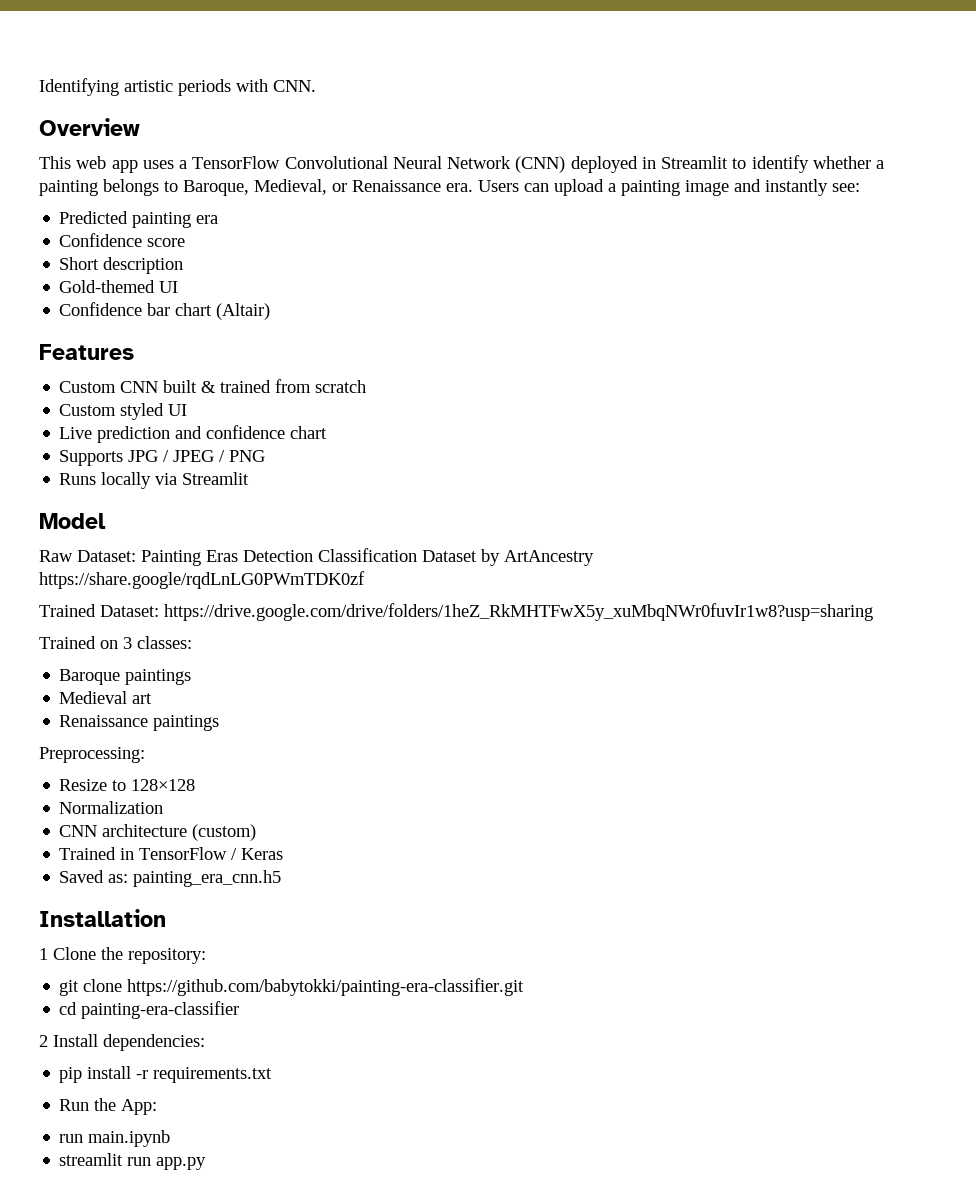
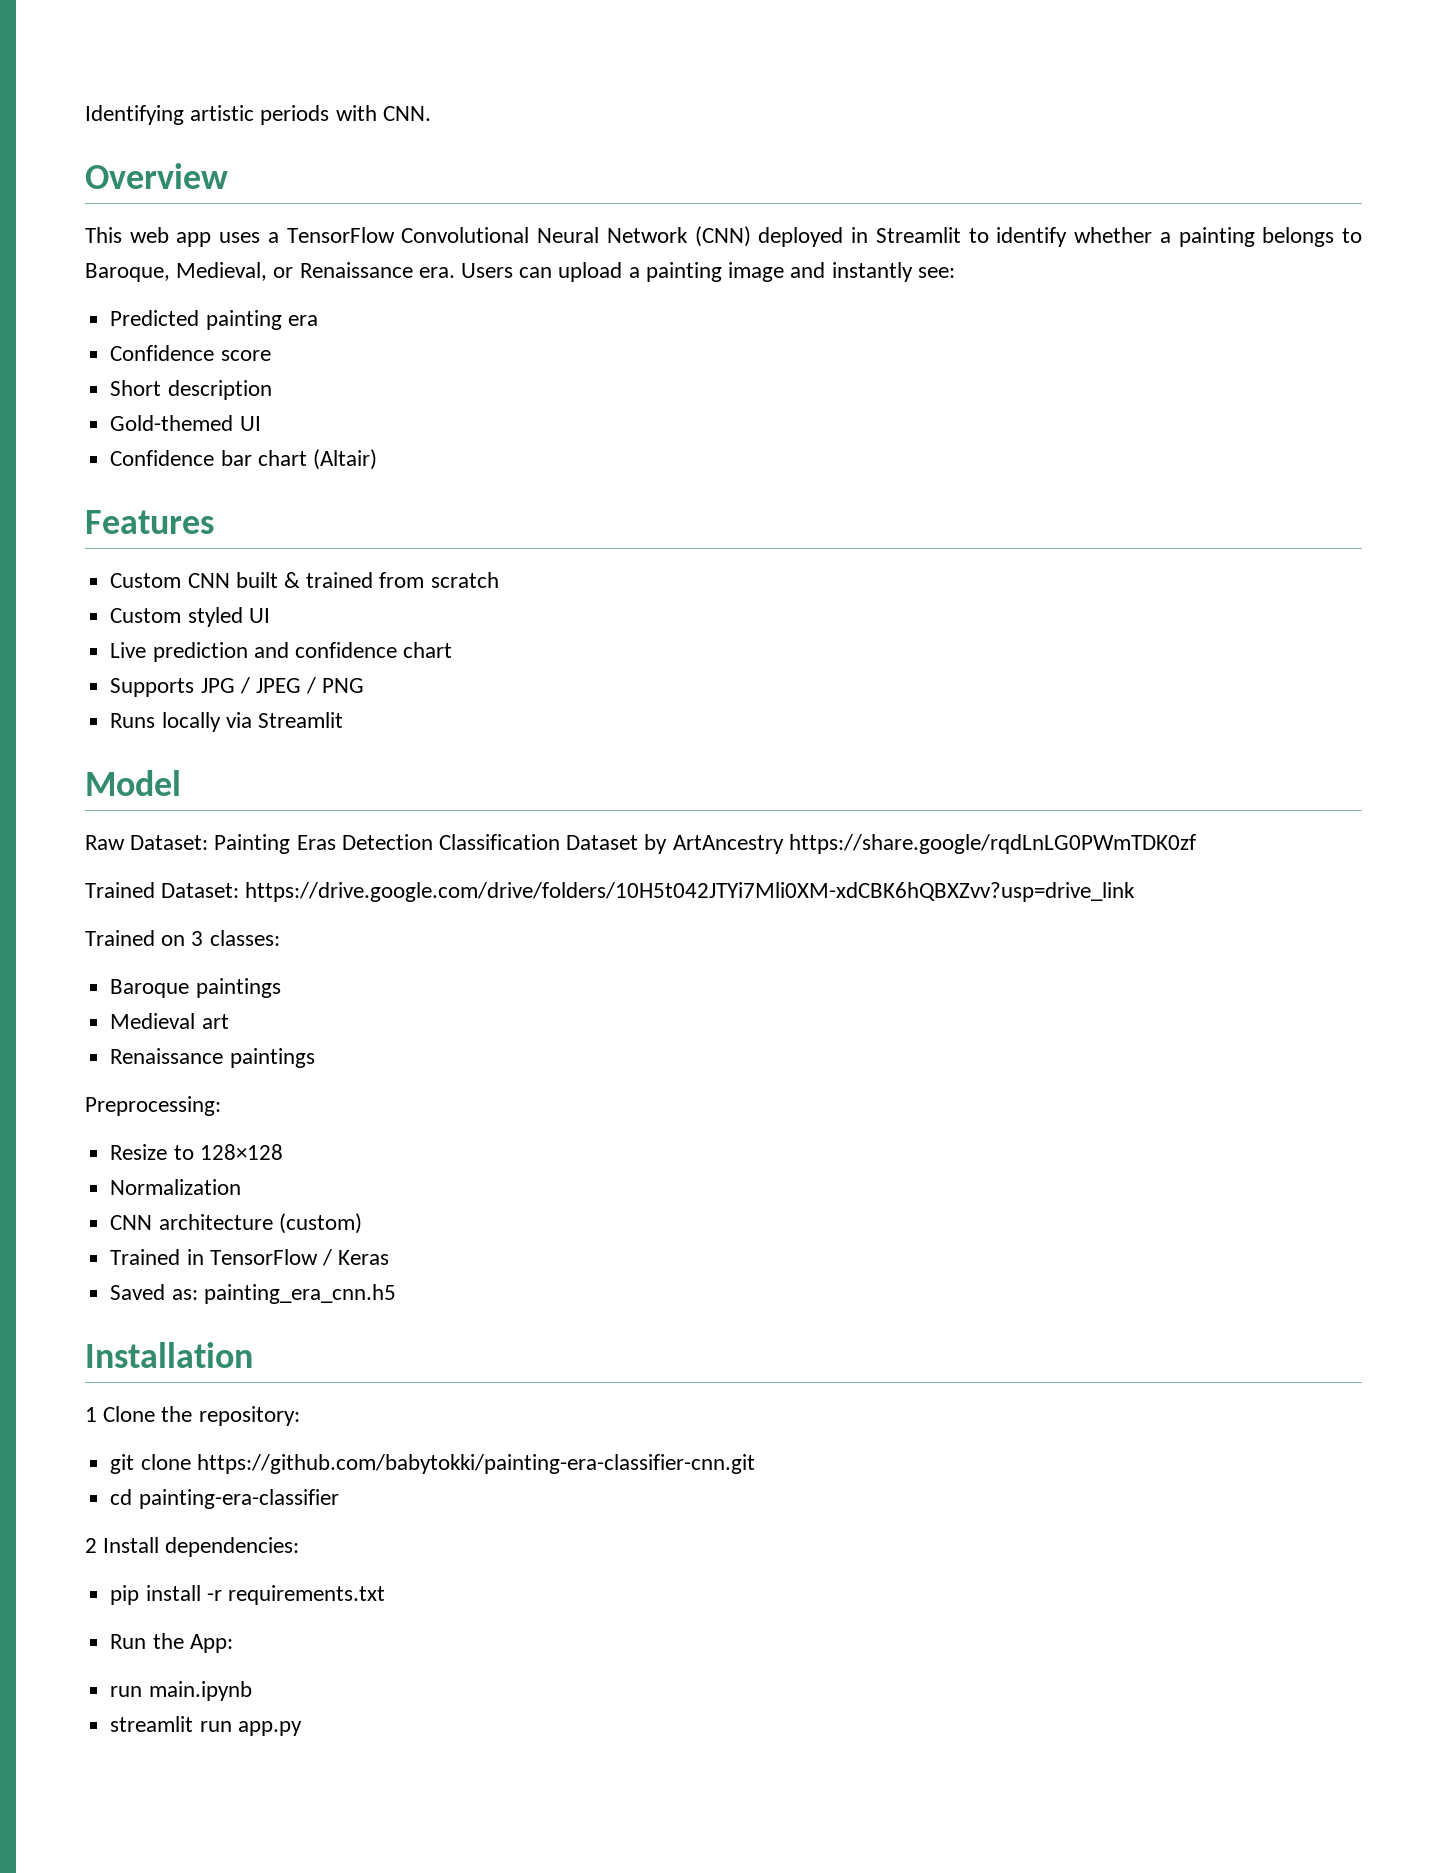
[164,603,873,621] https://drive.google.com/drive/folders/1heZ_RkMHTFwX5y_xuMbqNWr0fuvIr1w8?usp=sharing -> [245,882,1136,902] https://drive.google.com/drive/folders/10H5t042JTYi7Mli0XM-xdCBK6hQBXZvv?usp=drive_link
[127,978,525,996] https://github.com/babytokki/painting-era-classifier.git -> [196,1454,755,1474] https://github.com/babytokki/painting-era-classifier-cnn.git

